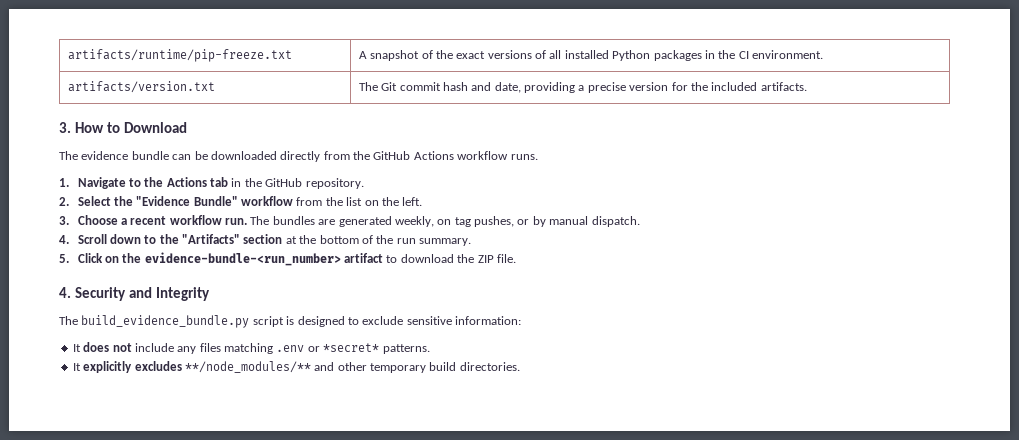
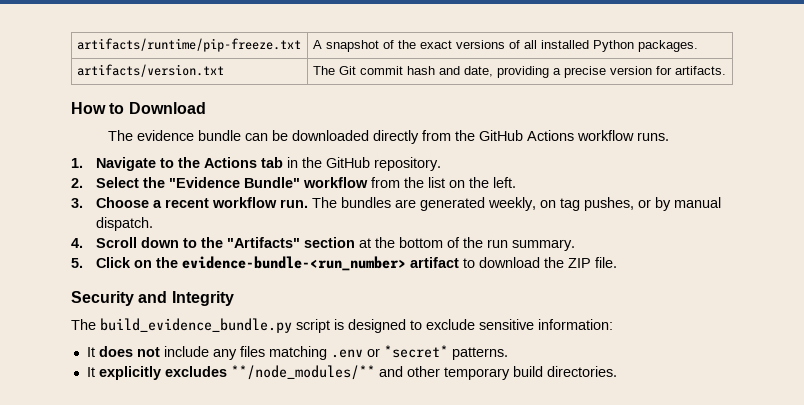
[653,50,824,61] packages in the CI environment. -> [638,40,699,52] packages.
[690,82,758,91] the included -> (673, 70) none
[59,122,71,133] 3. -> (727, 70) none
[59,287,71,298] 4. -> (618, 262) none

